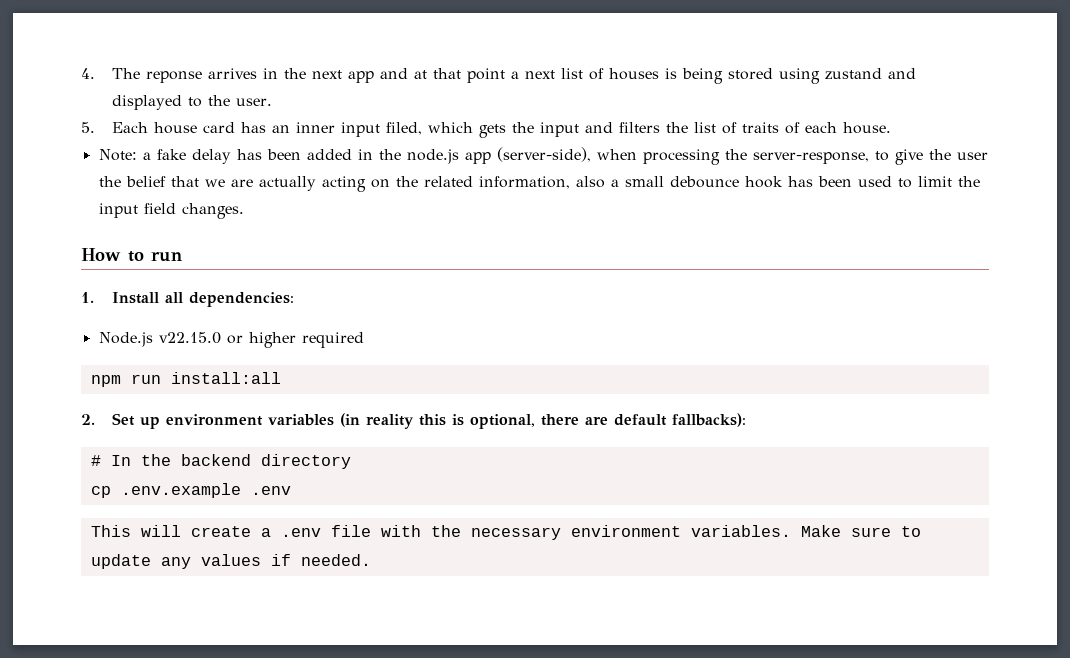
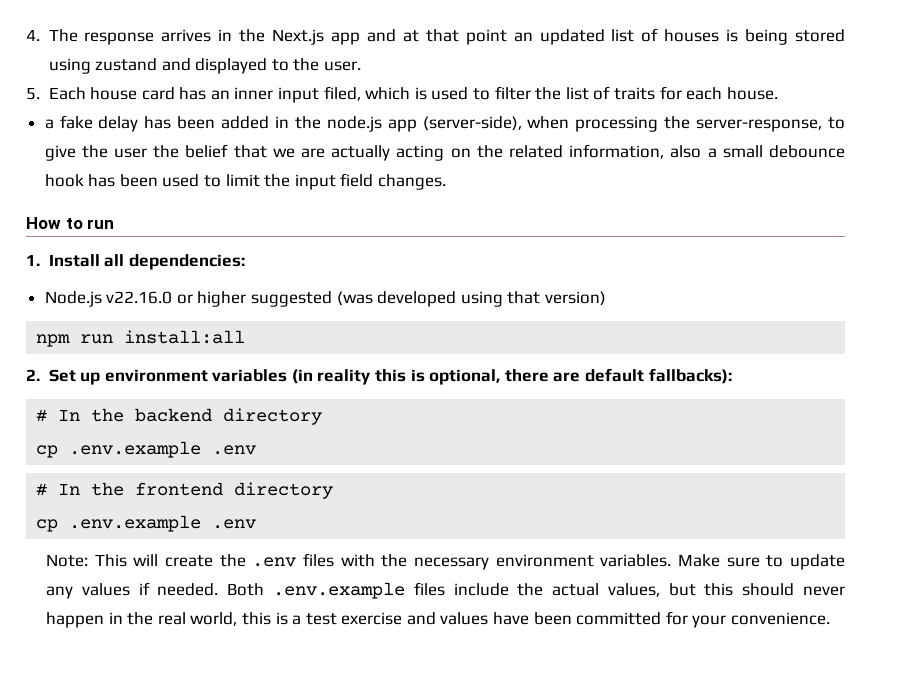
[146,71,203,83] reponse -> [84,32,155,45] response
[312,70,343,79] next -> [272,29,325,45] Next.js
[511,70,556,79] a next -> [513,29,605,45] an updated
[479,122,661,138] gets the input and filters -> [414,86,531,100] is used to filter
[785,122,801,134] of -> [659,86,682,100] for
[98,149,137,161] Note: -> (778, 93) none
[158,332,221,344] v22.15.0 -> [106,291,173,304] v22.16.0
[301,332,364,348] required -> [251,291,607,307] suggested (was developed using that version)
[90,525,371,537] This will create a .env file -> [36,482,334,499] [36,515,257,532] [45,553,334,567] # In the frontend directory // cp .env.example .env // Note: This will create the .env files
(371, 560) none -> [227,582,845,599] [45,611,831,628] Both .env.example files include the actual values, but this should never happen in the real world, this is a test exercise and values have been committed for your convenience.

